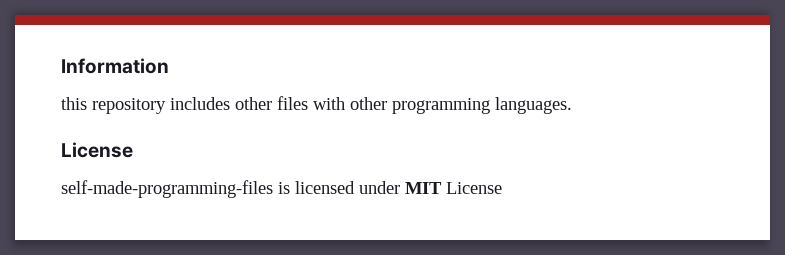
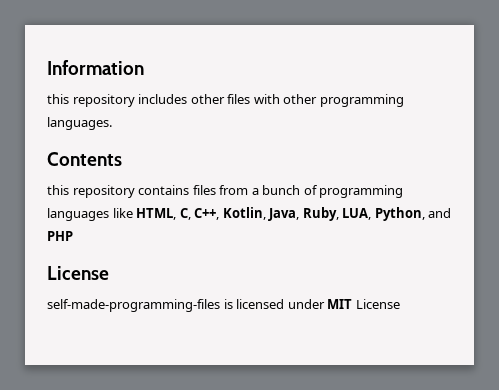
(572, 105) none -> [47,152,122,166] [47,185,404,198] [47,207,452,221] [47,231,73,241] // Contents // this repository contains files from a bunch of programming languages like HTML, C, C++, Kotlin, Java, Ruby, LUA, Python, and PHP

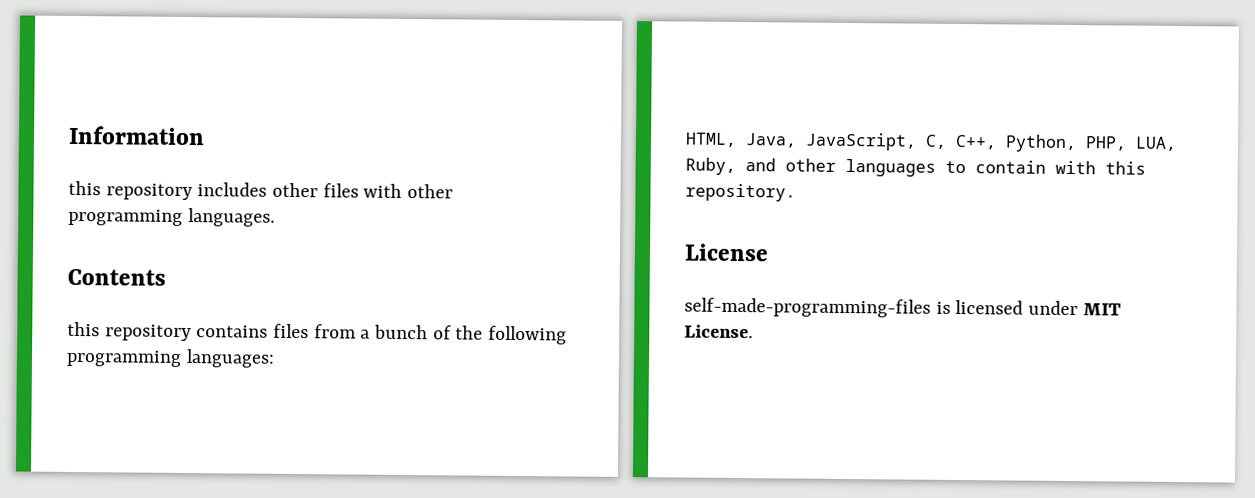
[319,185,404,198] [47,207,452,221] [47,231,73,241] programming languages like HTML, C, C++, Kotlin, Java, Ruby, LUA, Python, and PHP -> [455,325,568,345] [66,348,275,368] [685,132,1177,153] [685,157,1146,177] [685,183,796,202] the following programming languages: // HTML, Java, JavaScript, C, C++, Python, PHP, LUA, Ruby, and other languages to contain with this repository.
[355,299,400,309] License -> [684,324,753,339] License.

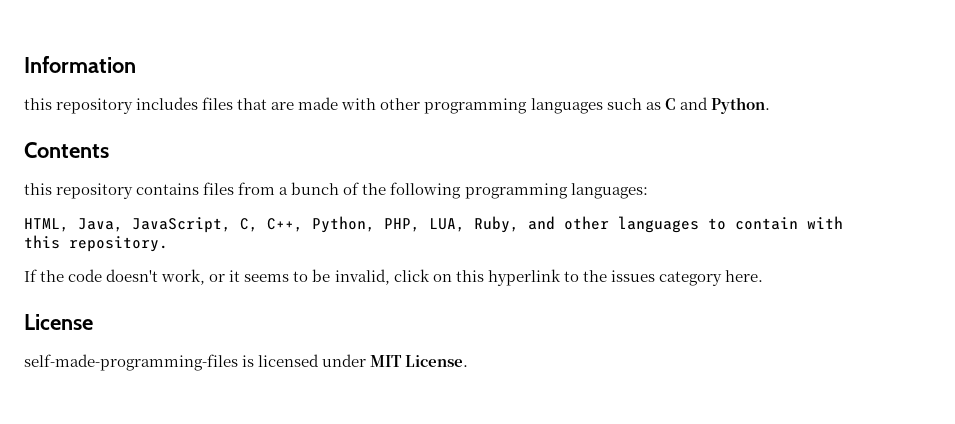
[272,182,454,199] [68,208,275,227] other files with other programming languages. -> [202,97,770,114] files that are made with other programming languages such as C and Python.
(796, 192) none -> [24,269,763,286] // If the code doesn't work, or it seems to be invalid, click on this hyperlink to the issues category here.

